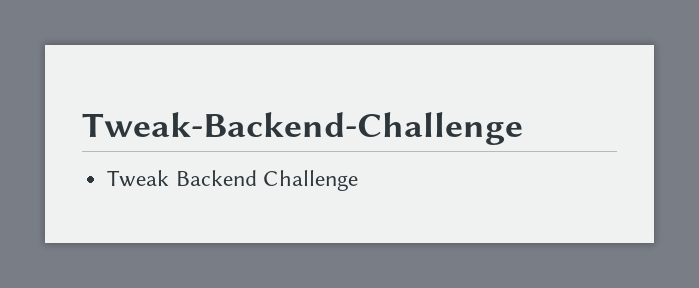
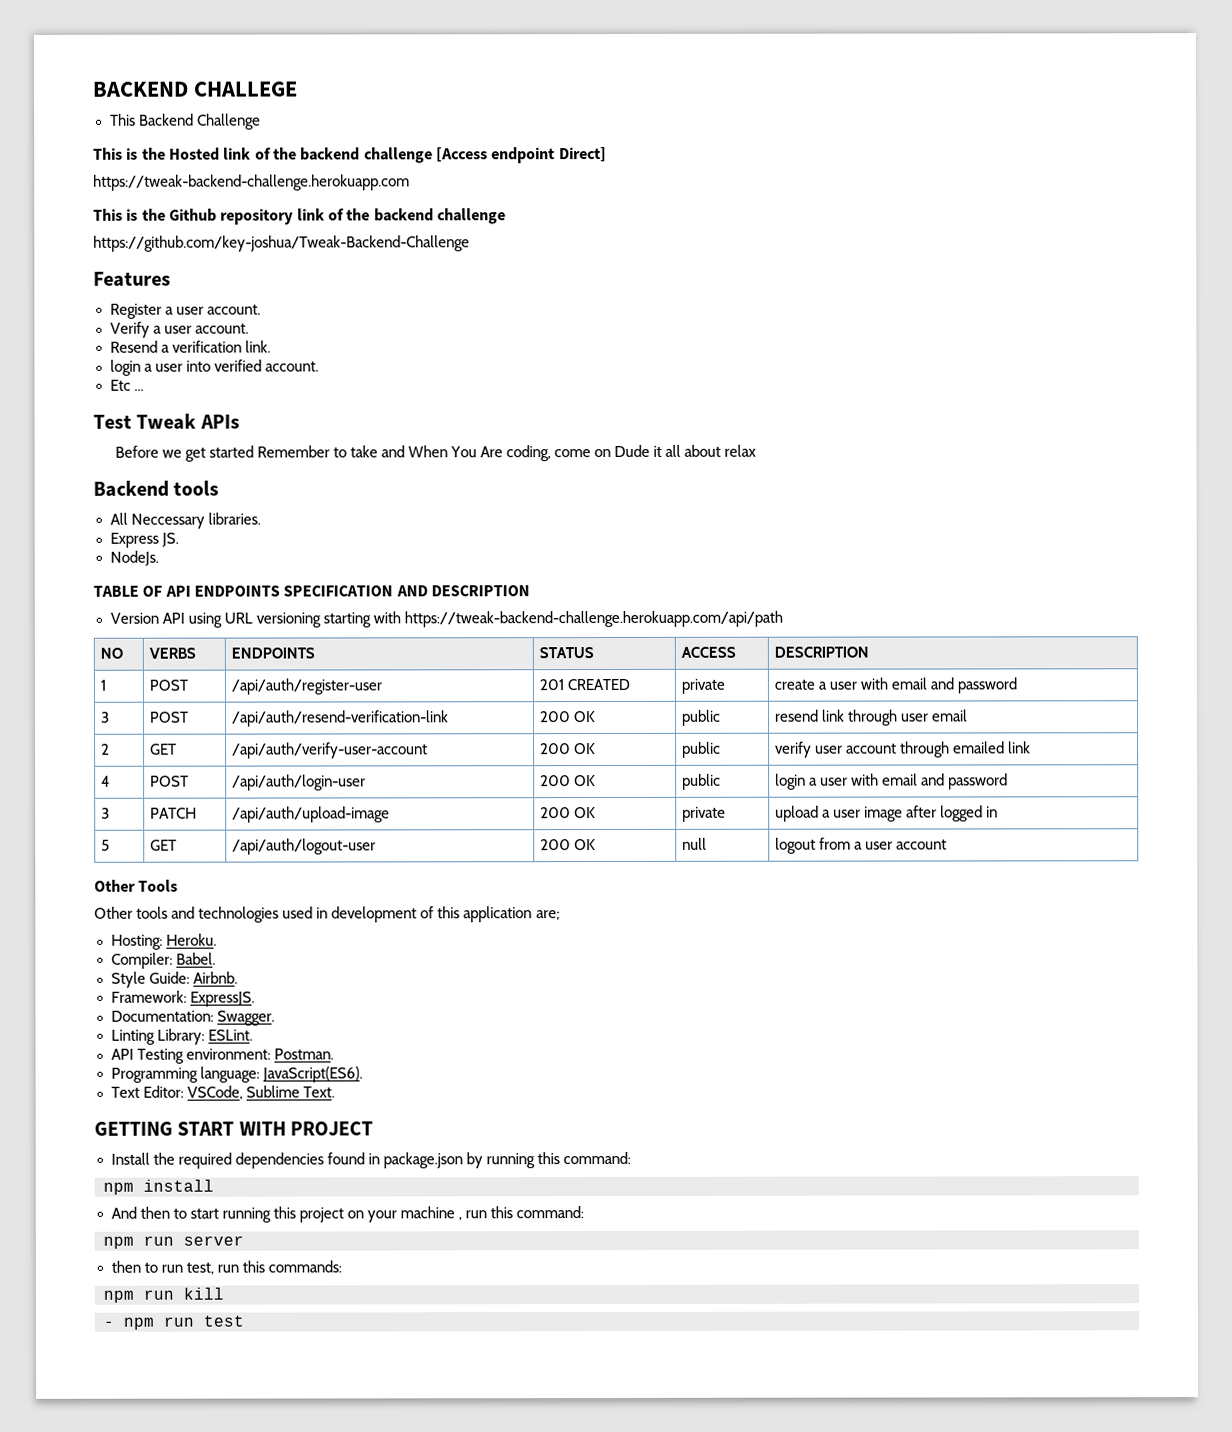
[82,112,523,145] [107,170,170,187] Tweak-Backend-Challenge // Tweak -> [93,81,299,97] [109,113,136,126] BACKEND CHALLEGE // This
(358, 180) none -> [93,147,607,164] [93,174,410,191] [93,208,506,225] [93,235,470,252] [93,271,171,287] [109,303,261,319] [109,321,249,338] [109,340,271,353] [109,359,319,376] [109,379,144,391] [93,413,240,430] [114,444,757,462] [93,480,220,497] [109,512,261,529] [109,532,179,548] [109,550,159,566] [93,585,530,597] [109,610,783,628] [100,647,124,659] [149,647,197,659] [231,647,316,659] [539,647,595,659] [681,646,737,658] [774,646,870,658] [100,679,107,691] [149,679,189,691] [231,678,383,695] [539,678,631,691] [681,678,726,694] [774,677,1018,694] [100,711,111,723] [149,711,190,723] [231,710,450,727] [539,711,597,723] [681,709,722,726] [774,709,969,726] [101,743,111,755] [150,743,178,755] [232,742,429,759] [540,743,597,755] [682,741,722,758] [775,741,1032,758] [101,775,111,787] [150,775,190,787] [232,774,367,791] [540,775,597,787] [682,773,722,790] [775,773,1009,790] [101,807,111,819] [150,807,198,819] [232,806,391,823] [540,807,597,819] [682,806,727,822] [775,805,999,822] [101,839,111,851] [150,839,178,851] [232,838,377,855] [540,839,597,851] [682,837,708,850] [775,837,948,854] [94,879,179,892] [94,906,560,923] [110,933,217,950] [110,952,216,969] [110,971,238,988] [110,990,255,1007] [110,1010,275,1026] [110,1028,253,1045] [110,1048,334,1064] [110,1066,363,1083] [110,1085,335,1100] [94,1121,374,1136] [110,1151,632,1169] [103,1179,214,1195] [110,1206,585,1223] [103,1235,244,1249] [110,1260,342,1275] [103,1287,224,1303] [103,1315,244,1330] // This is the Hosted link of the backend challenge [Access endpoint Direct] // https://tweak-backend-challenge.herokuapp.com // This is the Github repository link of the backend challenge // https://github.com/key-joshua/Tweak-Backend-Challenge // Features // Register a user account. // Verify a user account. // Resend a verification link. // login a user into verified account. // Etc ... // Test Tweak APIs // Before we get started Remember to take and When You Are coding, come on Dude it all about relax // Backend tools // All Neccessary libraries. // Express JS. // NodeJs. // TABLE OF API ENDPOINTS SPECIFICATION AND DESCRIPTION // Version API using URL versioning starting with https://tweak-backend-challenge.herokuapp.com/api/path // NO | VERBS | ENDPOINTS | STATUS | ACCESS | DESCRIPTION // 1 | POST | /api/auth/register-user | 201 CREATED | private | create a user with email and password // 3 | POST | /api/auth/resend-verification-link | 200 OK | public | resend link through user email // 2 | GET | /api/auth/verify-user-account | 200 OK | public | verify user account through emailed link // 4 | POST | /api/auth/login-user | 200 OK | public | login a user with email and password // 3 | PATCH | /api/auth/upload-image | 200 OK | private | upload a user image after logged in // 5 | GET | /api/auth/logout-user | 200 OK | null | logout from a user account // Other Tools // Other tools and technologies used in development of this application are; // Hosting: Heroku. // Compiler: Babel. // Style Guide: Airbnb. // Framework: ExpressJS. // Documentation: Swagger. // Linting Library: ESLint. // API Testing environment: Postman. // Programming language: JavaScript(ES6). // Text Editor: VSCode, Sublime Text. // GETTING START WITH PROJECT // Install the required dependencies found in package.json by running this command: // npm install // And then to start running this project on your machine , run this command: // npm run server // then to run test, run this commands: // npm run kill // - npm run test

